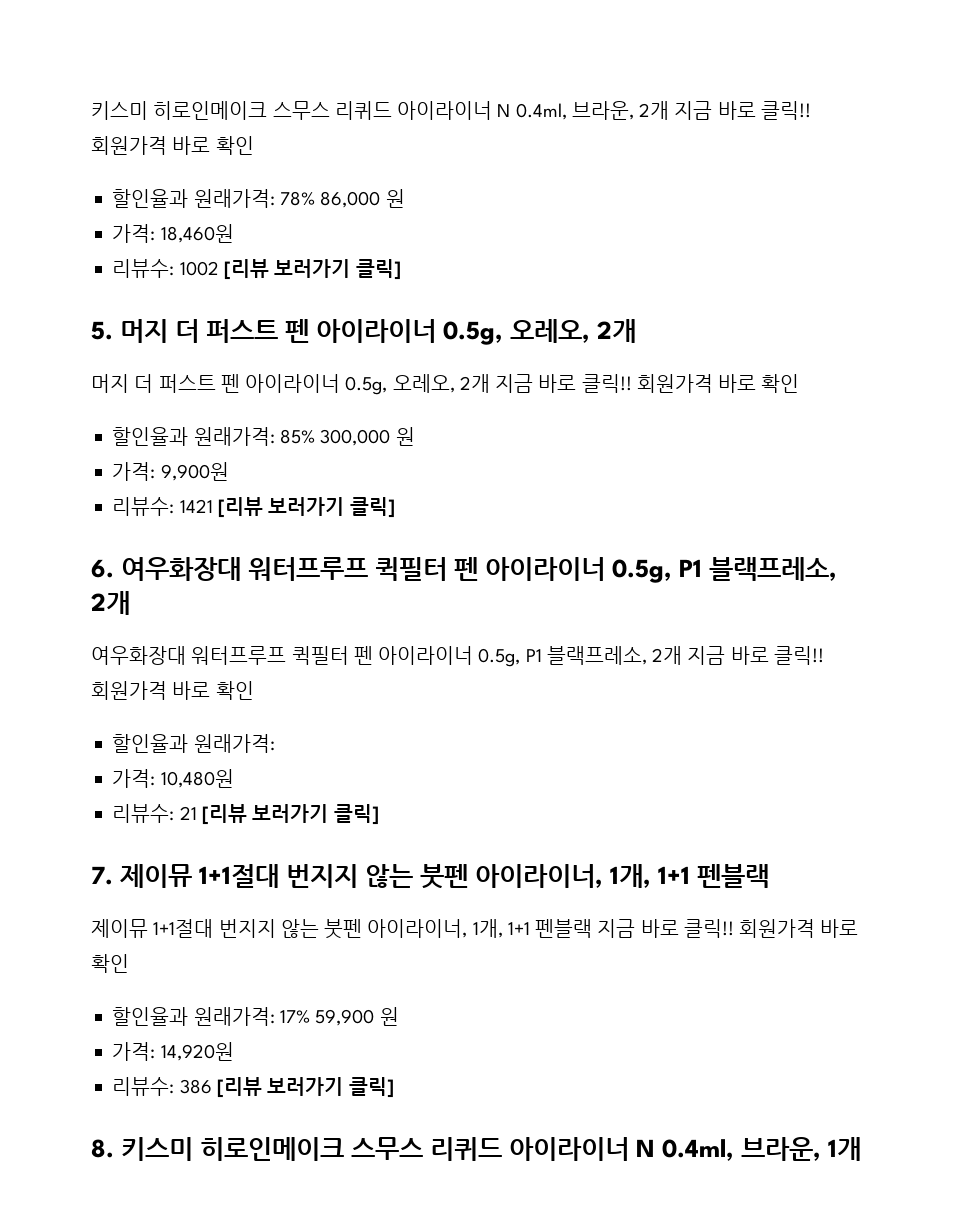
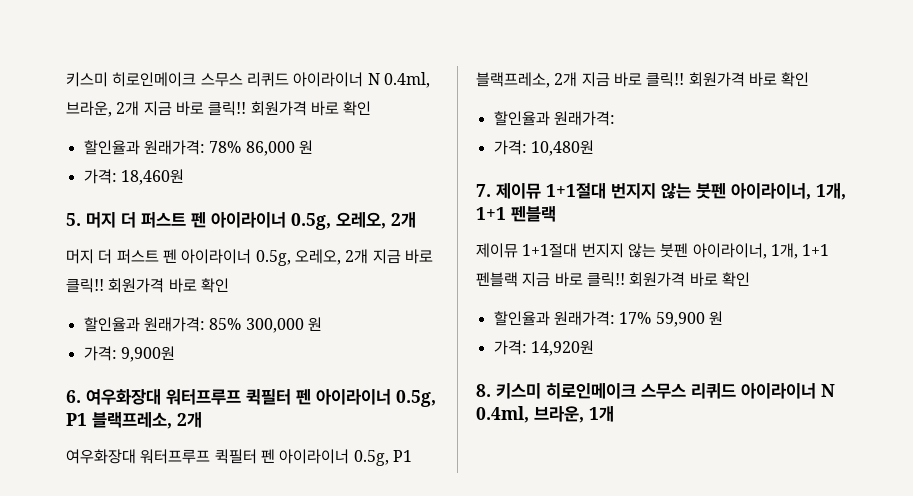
[112,259,401,280] // 리뷰수: 1002 [리뷰 보러가기 클릭] -> (184, 177) none
[112,497,395,518] // 리뷰수: 1421 [리뷰 보러가기 클릭] -> (175, 354) none
[112,804,379,825] // 리뷰수: 21 [리뷰 보러가기 클릭] -> (594, 148) none
[112,1077,394,1098] // 리뷰수: 386 [리뷰 보러가기 클릭] -> (594, 348) none

